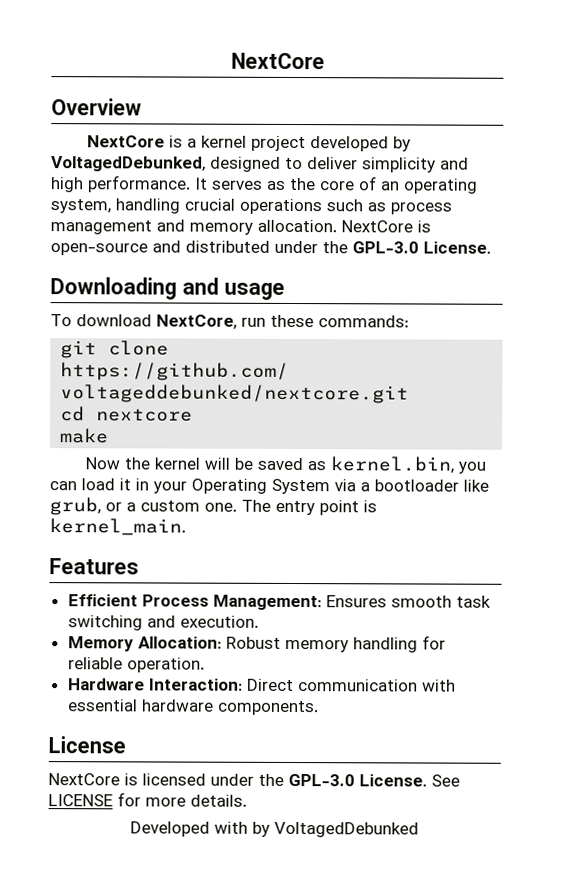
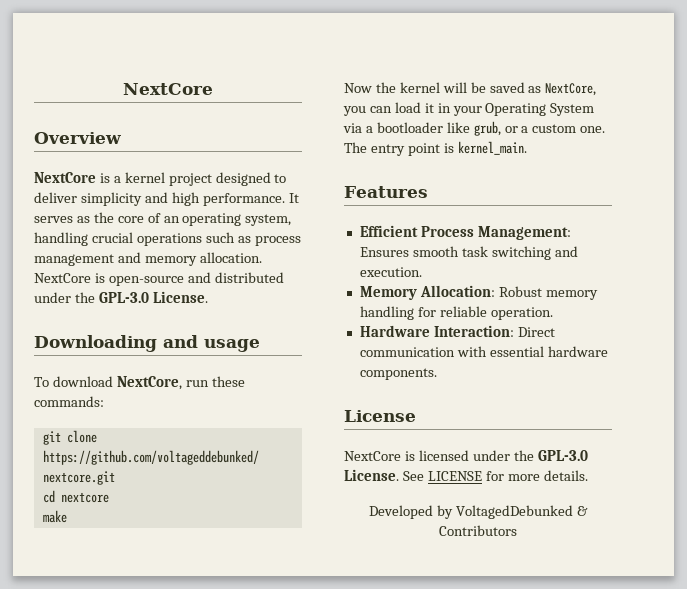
[310,136,412,152] [51,156,206,172] developed by VoltagedDebunked, -> (212, 179) none
[330,456,455,474] kernel.bin, -> [545,83,597,96] NextCore,
[214,821,248,834] with -> (434, 512) none
(419, 829) none -> [576,506,588,516] [439,525,517,536] & Contributors

